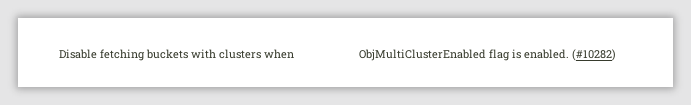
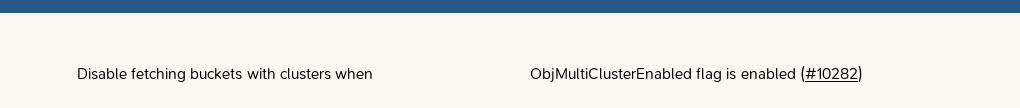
[524,49,569,59] enabled. -> [740,68,796,80] enabled

